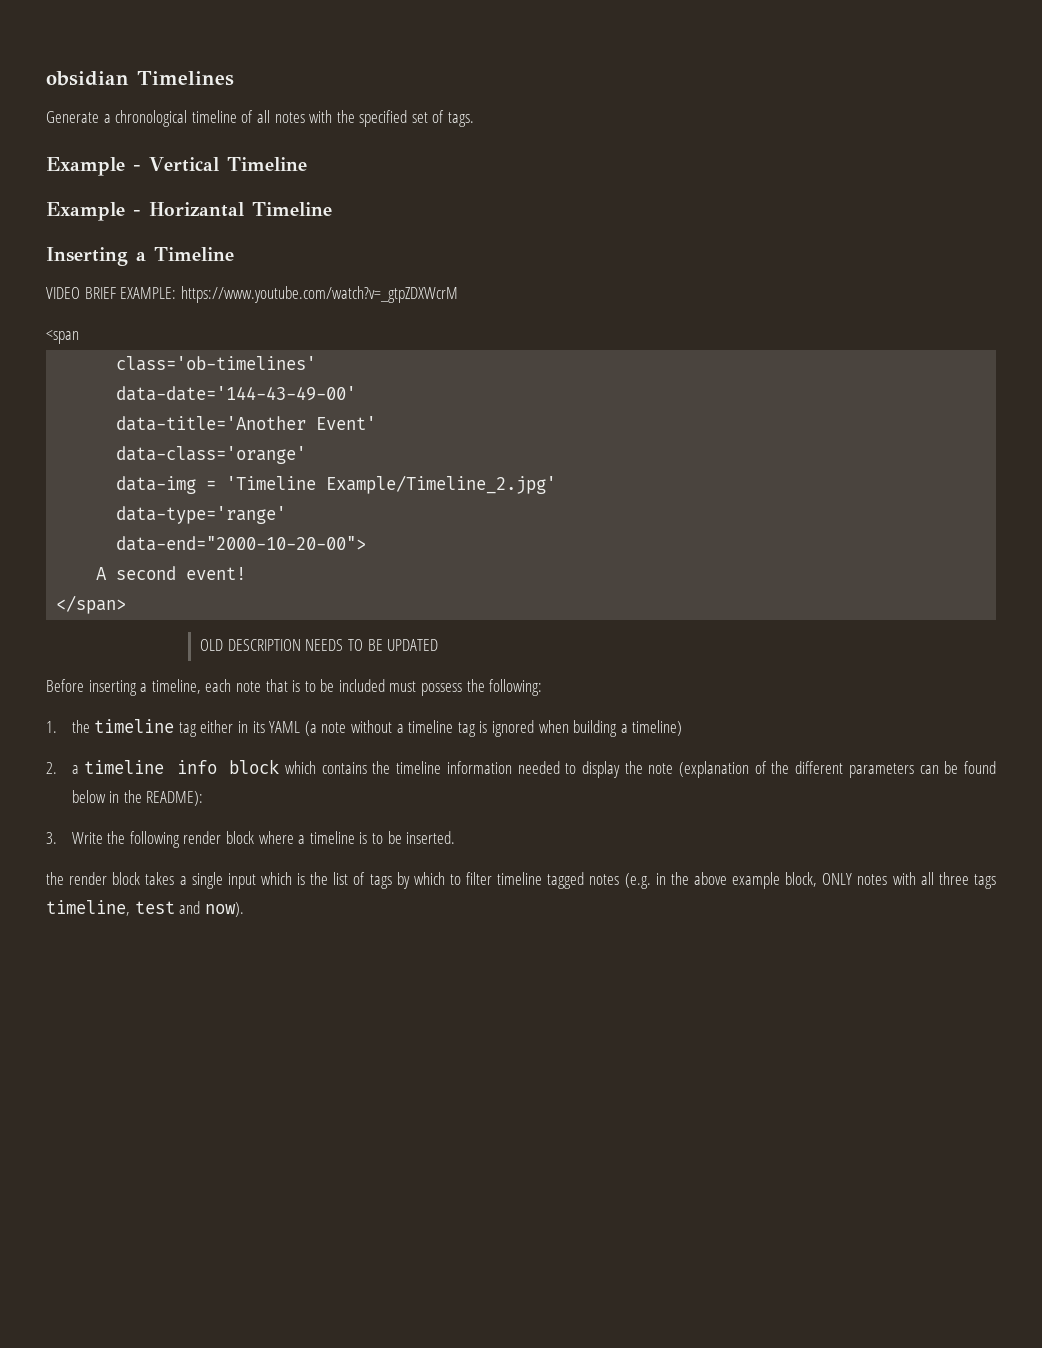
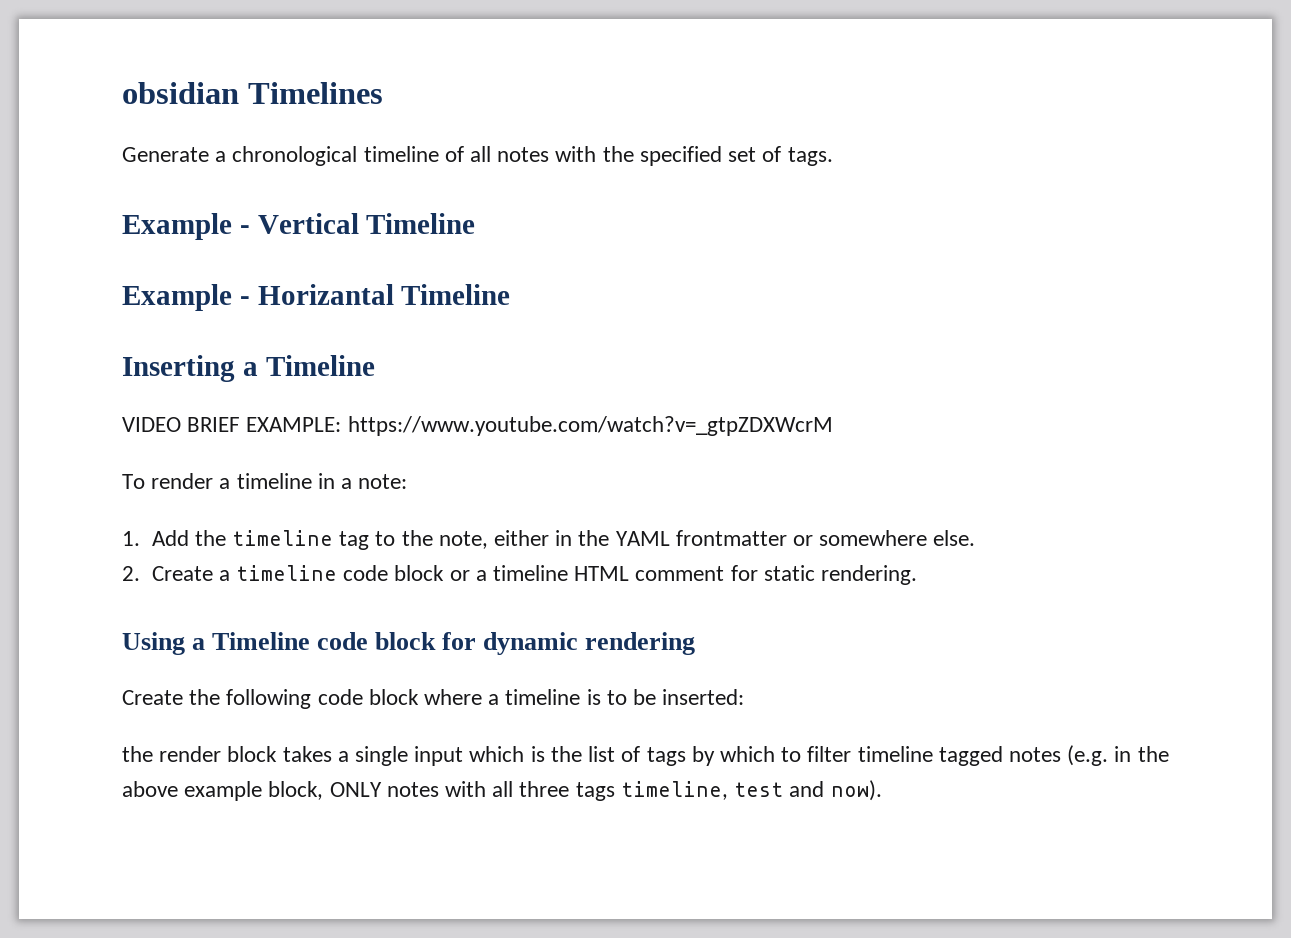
[46,330,79,344] [116,356,317,371] [116,386,357,401] [116,416,377,431] [116,446,307,464] [116,475,557,494] [116,506,287,524] [116,536,367,551] [96,566,247,580] [56,595,127,614] [200,639,439,651] [46,679,543,696] <span // class='ob-timelines' // data-date='144-43-49-00' // data-title='Another Event' // data-class='orange' // data-img = 'Timeline Example/Timeline_2.jpg' // data-type='range' // data-end="2000-10-20-00"> // A second event! // </span> // OLD DESCRIPTION NEEDS TO BE UPDATED // Before inserting a timeline, each note that is to be included must possess the following: -> [122,473,408,489] To render a timeline in a note:
(57, 727) none -> [151,530,189,546] Add
[200,720,683,737] [46,759,997,778] [71,790,204,806] [46,832,103,844] either in its YAML (a note without a timeline tag is ignored when building a timeline) // 2. a timeline info block which contains the timeline information needed to display the note (explanation of the different parameters can be found below in the README): // 3. Write -> [375,530,976,549] [122,565,918,585] [122,632,696,655] [122,690,183,705] to the note, either in the YAML frontmatter or somewhere else. // 2. Create a timeline code block or a timeline HTML comment for static rendering. // Using a Timeline code block for dynamic rendering // Create
[183,831,222,844] render -> [317,689,363,705] code
[406,831,456,844] inserted. -> [662,689,745,705] inserted:

